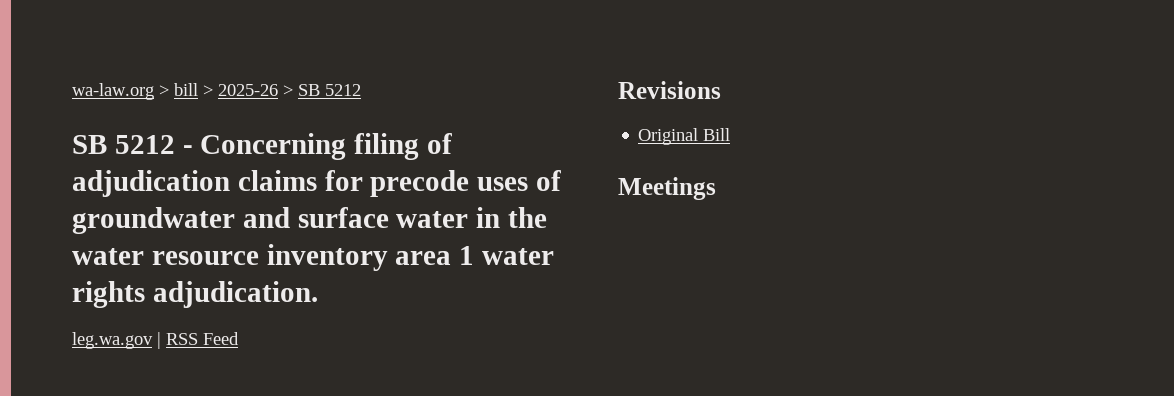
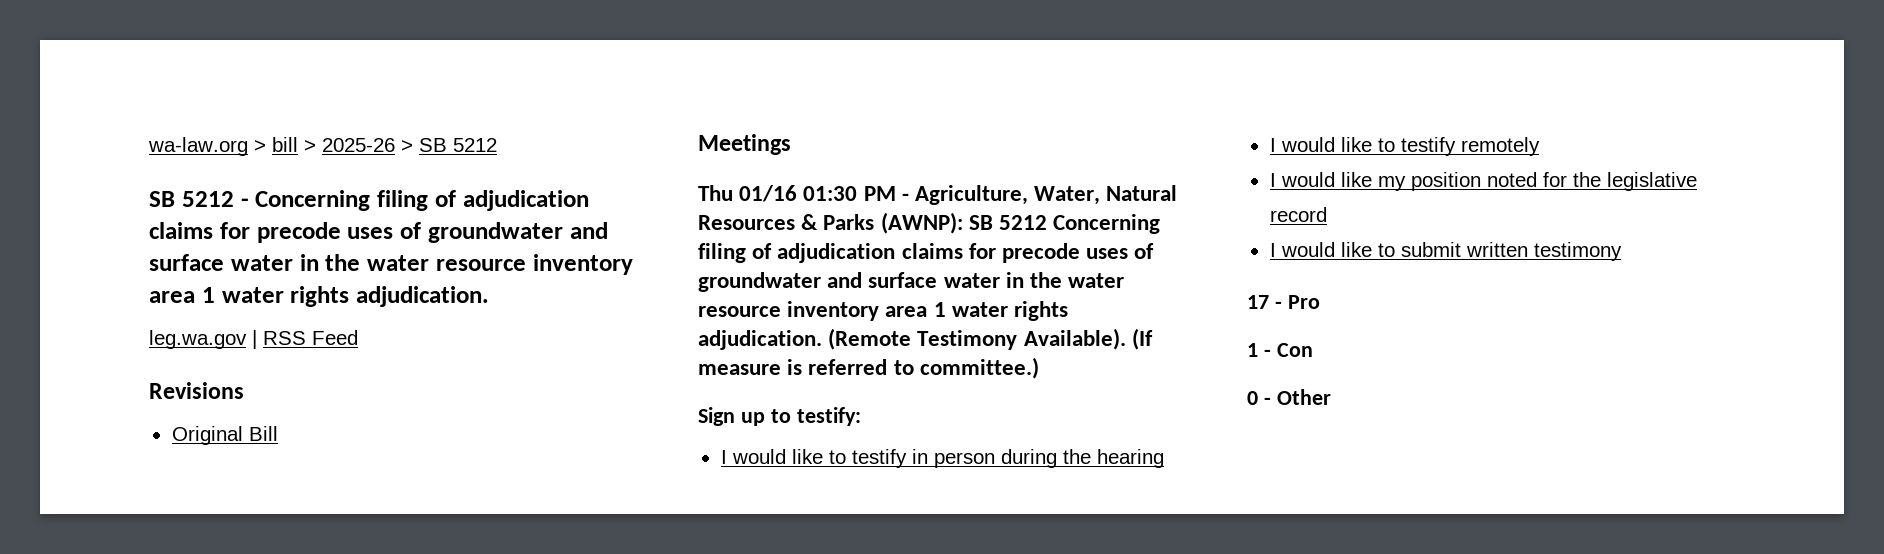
(716, 188) none -> [698,185,1178,205] [698,212,1161,234] [698,243,1155,263] [698,272,1125,292] [698,301,1069,321] [698,328,1153,350] [698,357,1039,379] [698,407,861,426] [720,449,1164,468] [1269,137,1540,156] [1269,172,1697,191] [1269,207,1327,222] [1269,242,1622,261] [1247,295,1320,309] [1247,343,1313,357] [1247,389,1331,405] // Thu 01/16 01:30 PM - Agriculture, Water, Natural Resources & Parks (AWNP): SB 5212 Concerning filing of adjudication claims for precode uses of groundwater and surface water in the water resource inventory area 1 water rights adjudication. (Remote Testimony Available). (If measure is referred to committee.) // Sign up to testify: // I would like to testify in person during the hearing // I would like to testify remotely // I would like my position noted for the legislative record // I would like to submit written testimony // 17 - Pro // 1 - Con // 0 - Other

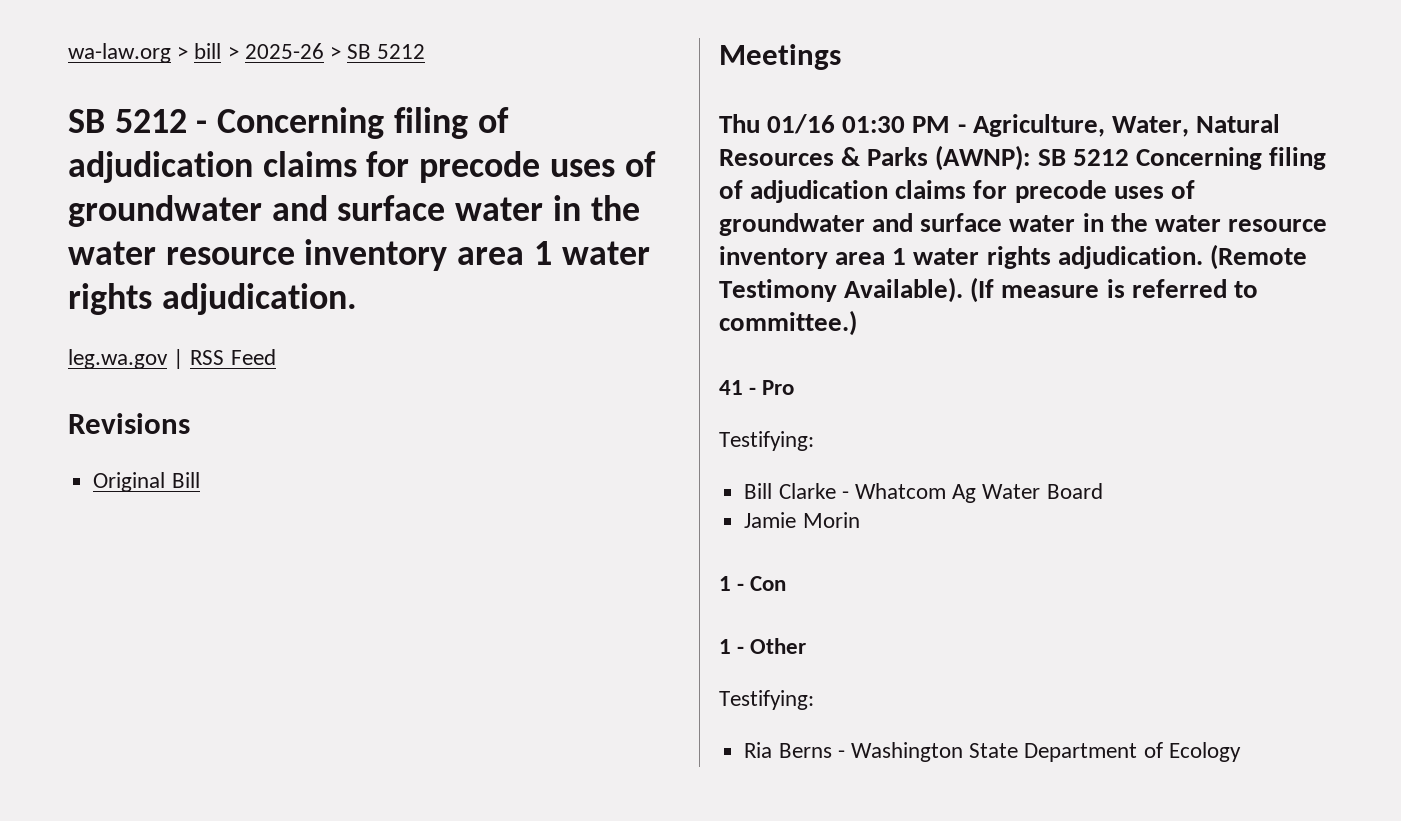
[698,407,861,426] [720,449,1164,468] [1269,137,1540,156] [1269,172,1697,191] [1269,207,1327,222] [1269,242,1622,261] [1247,295,1320,309] Sign up to testify: // I would like to testify in person during the hearing // I would like to testify remotely // I would like my position noted for the legislative record // I would like to submit written testimony // 17 - Pro -> [719,380,795,395] [719,431,814,451] [744,483,1103,503] [744,512,860,528] 41 - Pro // Testifying: // Bill Clarke - Whatcom Ag Water Board // Jamie Morin
[1247,391,1258,405] 0 -> [719,639,731,654] 1
(1331, 397) none -> [719,690,814,710] [744,742,1241,762] // Testifying: // Ria Berns - Washington State Department of Ecology

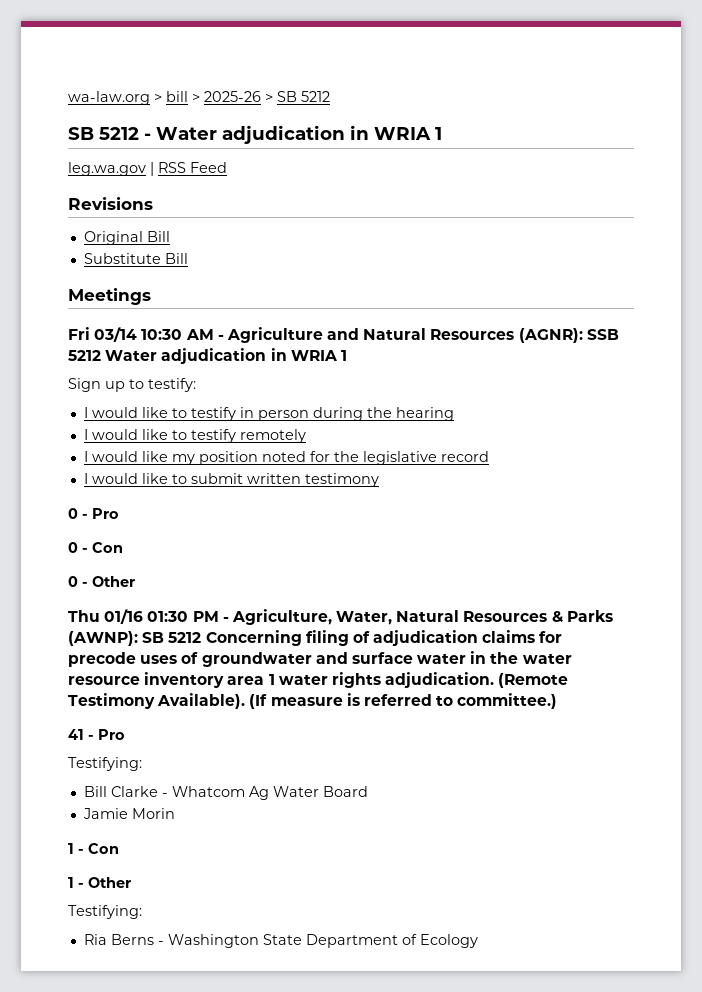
[217,107,509,139] [68,151,656,183] [68,195,640,227] [68,239,650,271] [68,283,357,315] Concerning filing of adjudication claims for precode uses of groundwater and surface water in the water resource inventory area 1 water rights adjudication. -> [156,125,442,144] Water adjudication in WRIA 1
(200, 480) none -> [83,253,188,264] // Substitute Bill
(841, 57) none -> [68,327,619,343] [68,348,347,364] [68,378,196,392] [83,407,454,421] [83,429,306,443] [83,451,489,465] [83,473,379,487] [68,508,119,519] [68,542,123,553] [68,576,135,587] // Fri 03/14 10:30 AM - Agriculture and Natural Resources (AGNR): SSB 5212 Water adjudication in WRIA 1 // Sign up to testify: // I would like to testify in person during the hearing // I would like to testify remotely // I would like my position noted for the legislative record // I would like to submit written testimony // 0 - Pro // 0 - Con // 0 - Other

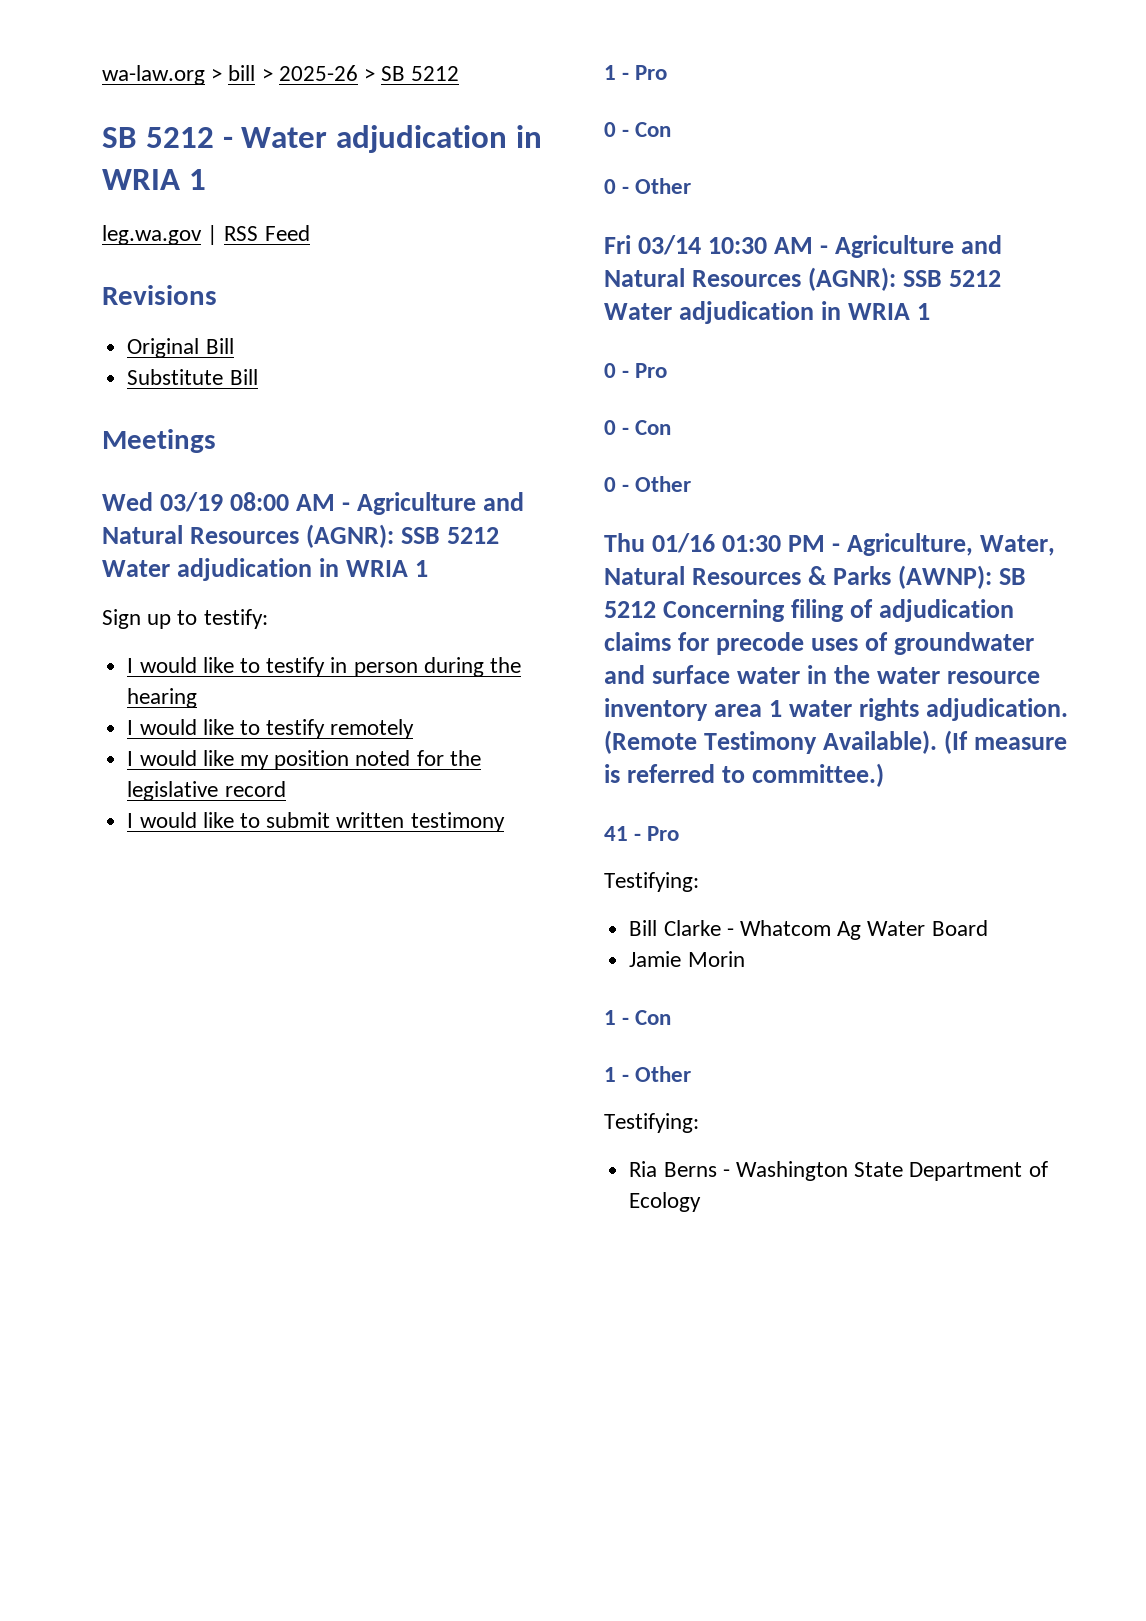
[68,327,183,342] Fri 03/14 10:30 -> [102,492,290,512] Wed 03/19 08:00
(379, 480) none -> [604,65,668,80] [604,122,672,137] [604,178,692,194] [604,235,1003,258] [604,267,1002,291] [604,301,931,324] // 1 - Pro // 0 - Con // 0 - Other // Fri 03/14 10:30 AM - Agriculture and Natural Resources (AGNR): SSB 5212 Water adjudication in WRIA 1

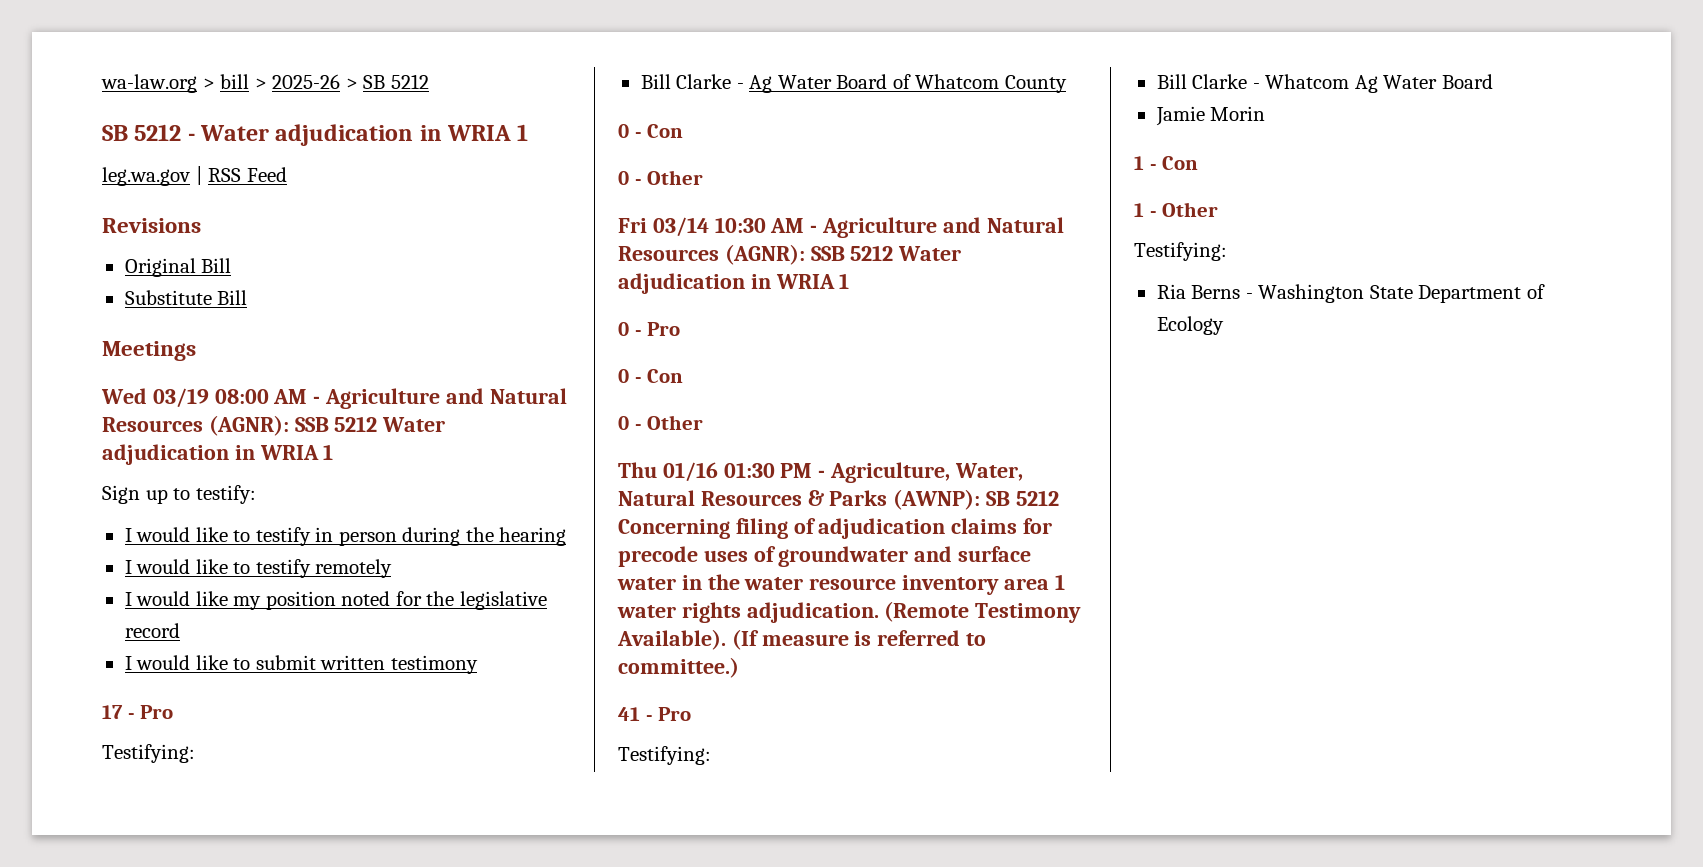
[604,65,668,80] 1 - Pro -> [102,705,174,719] [102,744,195,763] [640,74,1067,93] 17 - Pro // Testifying: // Bill Clarke - Ag Water Board of Whatcom County

